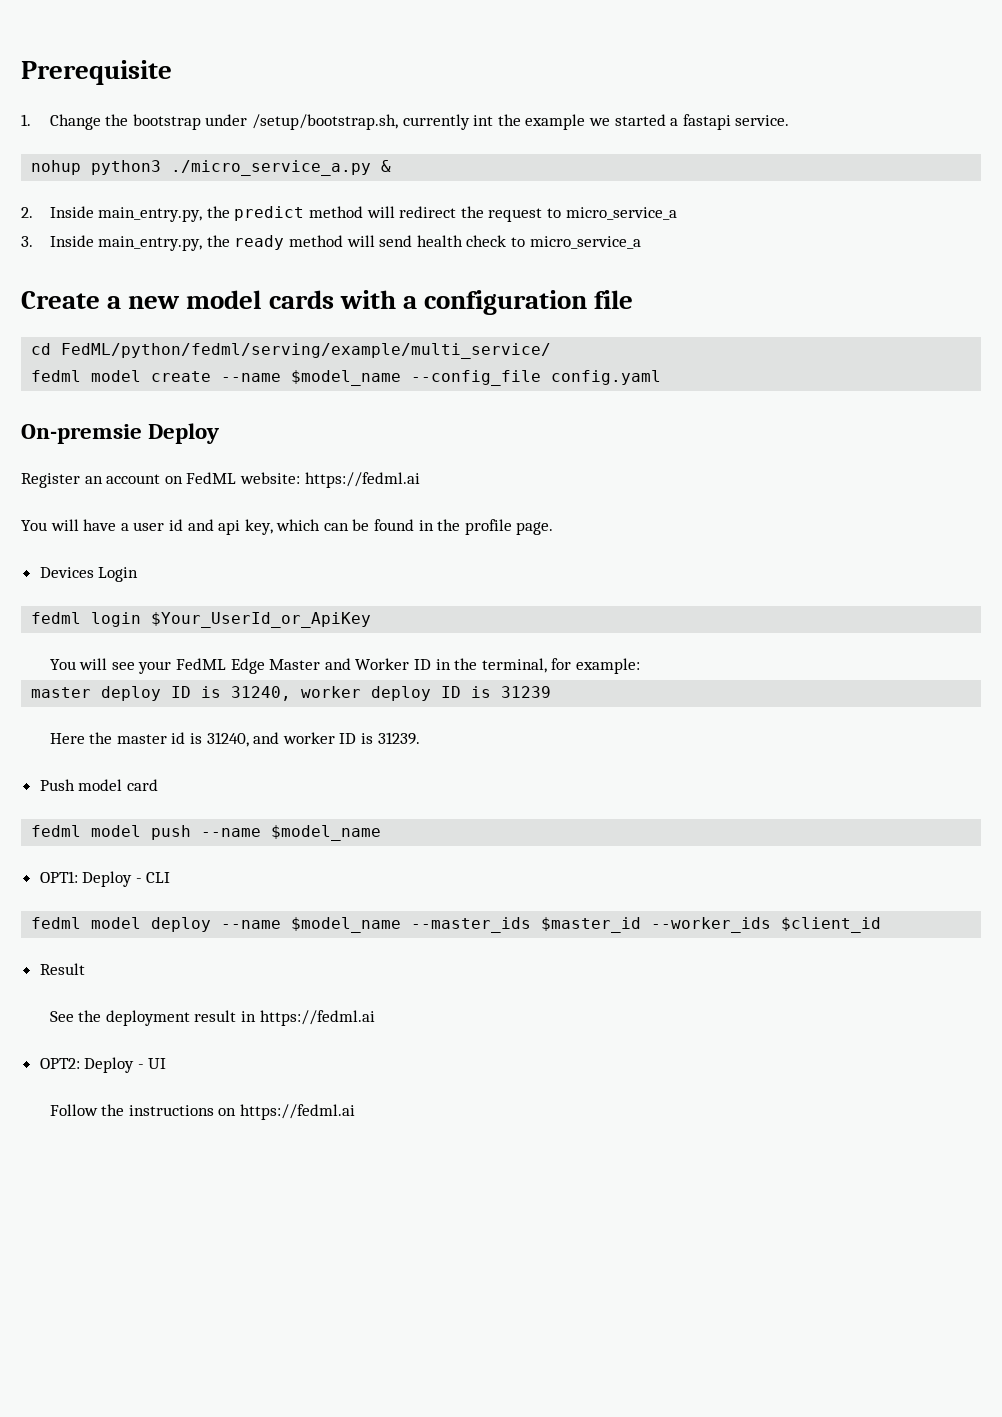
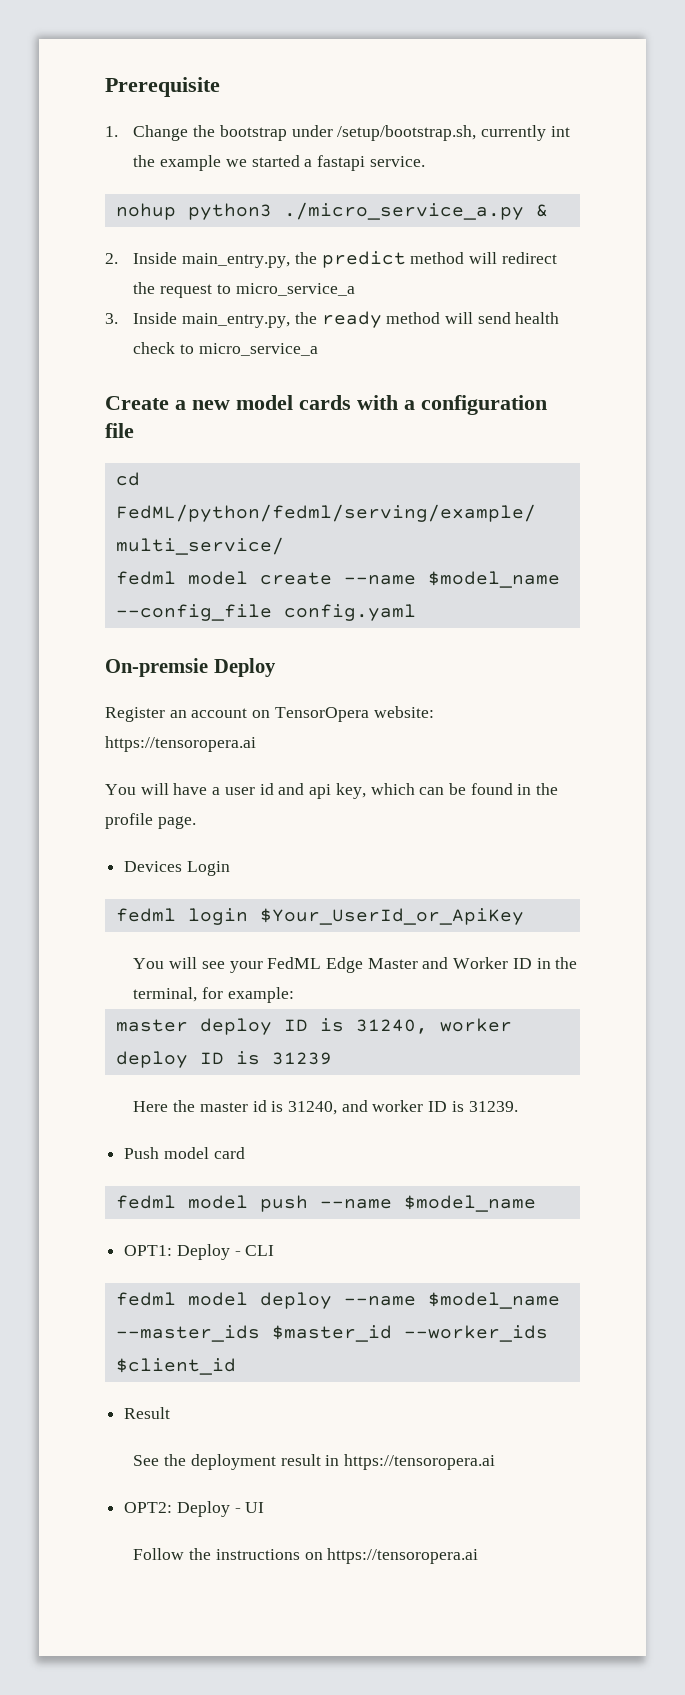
[186,472,420,488] FedML website: https://fedml.ai -> [274,706,434,722] [105,736,256,752] TensorOpera website: https://tensoropera.ai
[259,1010,375,1026] https://fedml.ai -> [343,1454,495,1470] https://tensoropera.ai
[240,1104,356,1120] https://fedml.ai -> [327,1548,479,1564] https://tensoropera.ai

